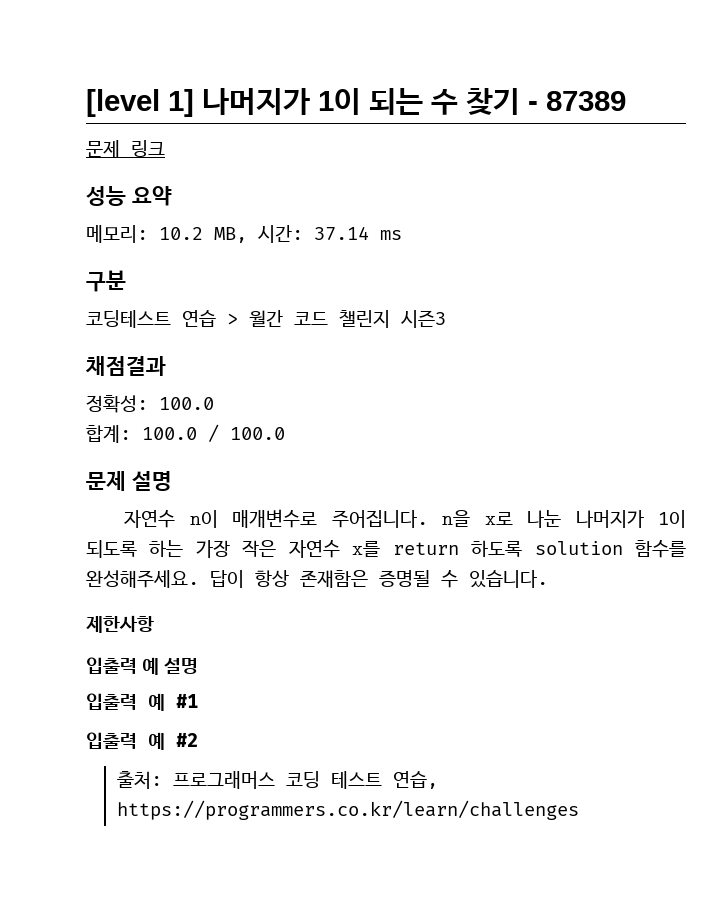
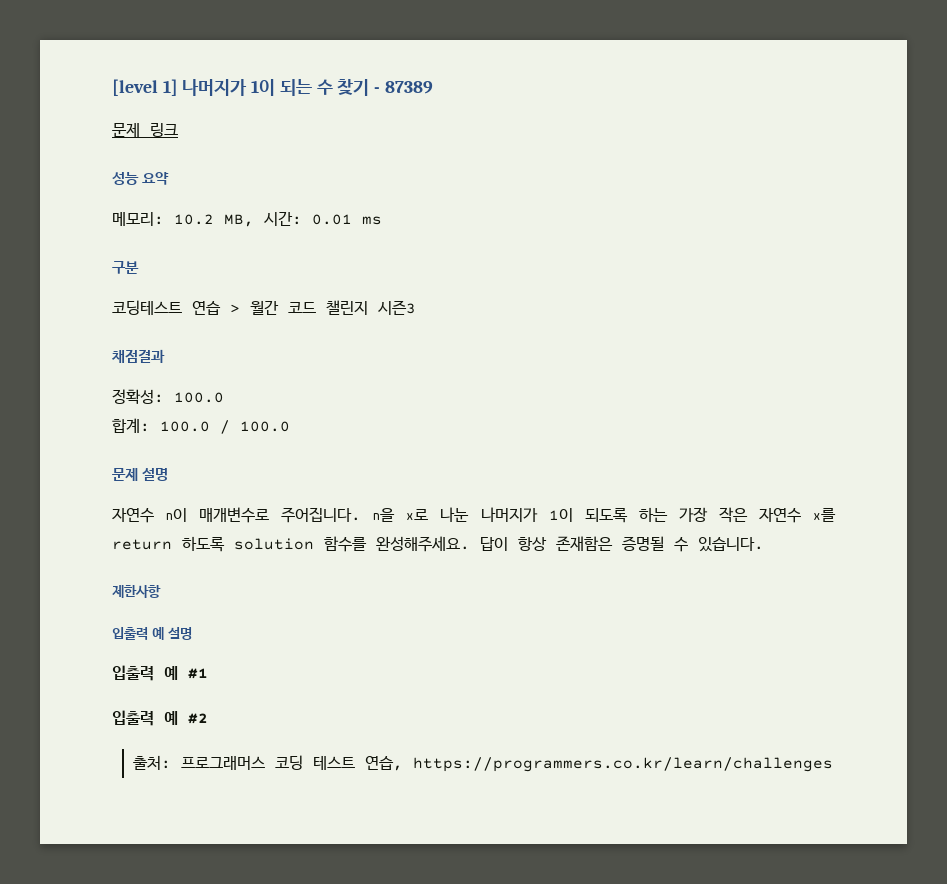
[314,226,369,240] 37.14 -> [312,214,352,225] 0.01

